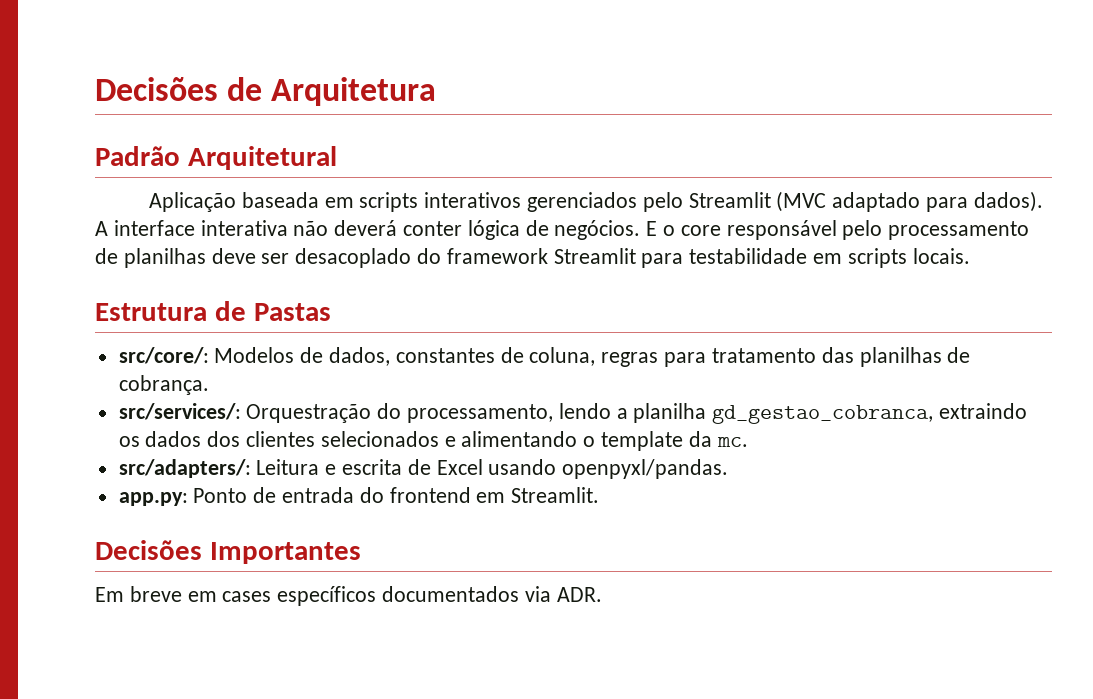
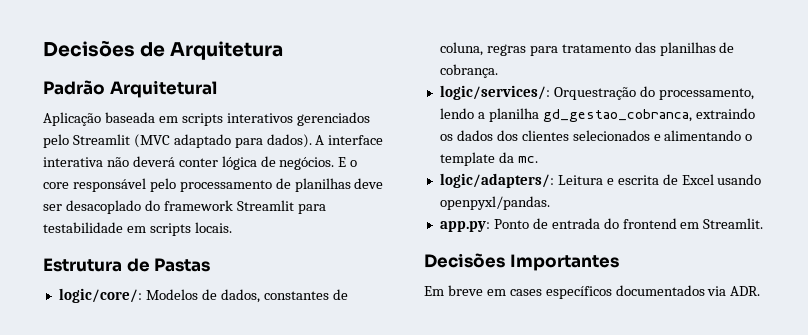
[118,347,209,364] src/core/: -> [58,288,142,303] logic/core/:
[118,403,241,420] src/services/: -> [439,85,550,100] logic/services/:
[118,459,251,478] src/adapters/: -> [439,173,554,188] logic/adapters/:

